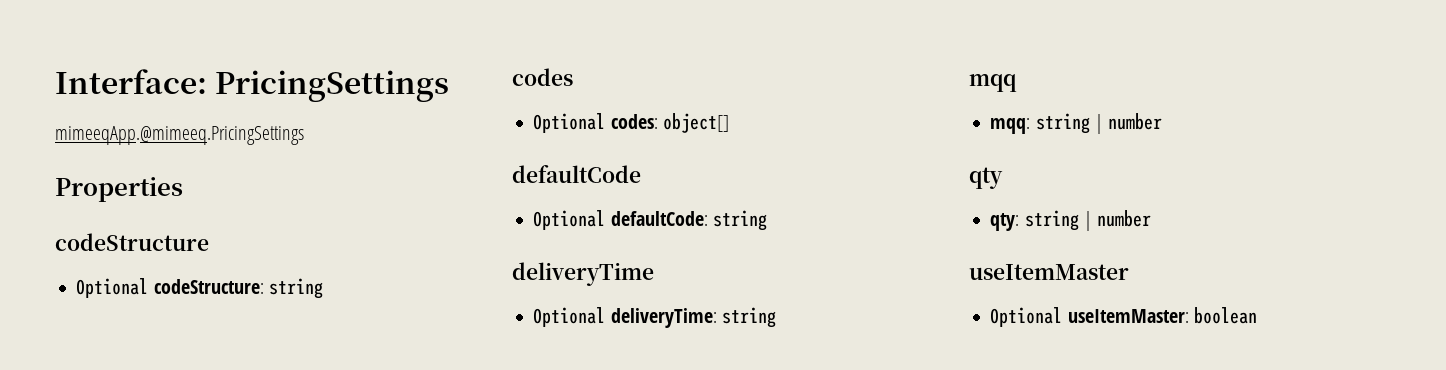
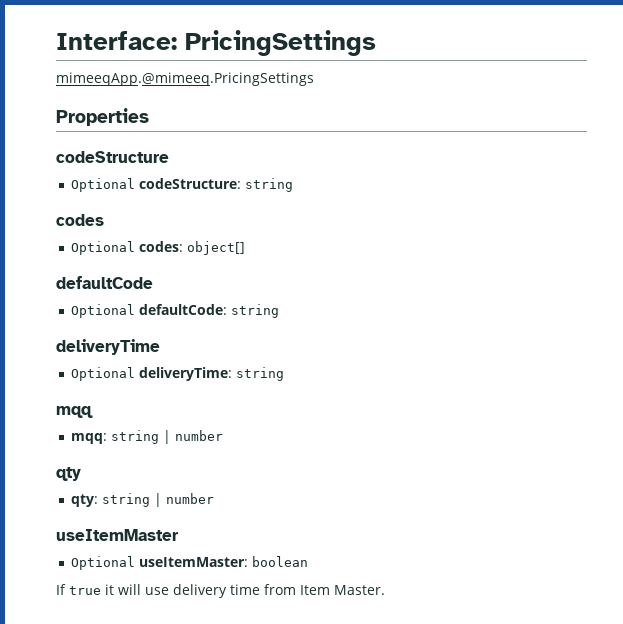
(1257, 315) none -> [56,584,385,598] // If true it will use delivery time from Item Master.

